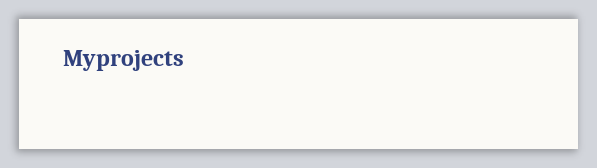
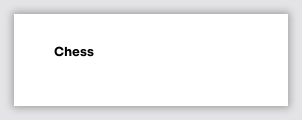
[63,50,184,71] Myprojects -> [54,46,94,57] Chess

